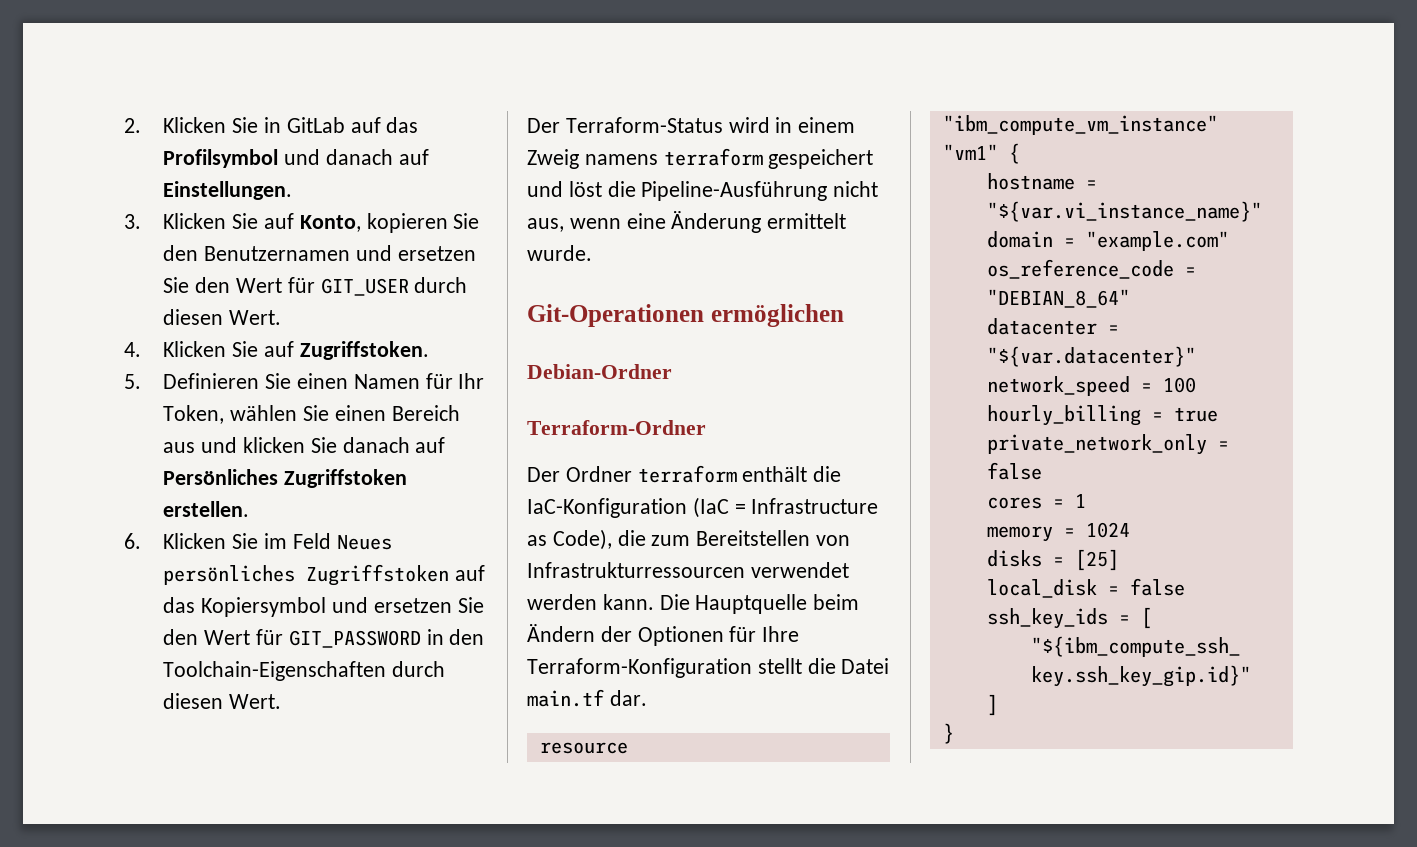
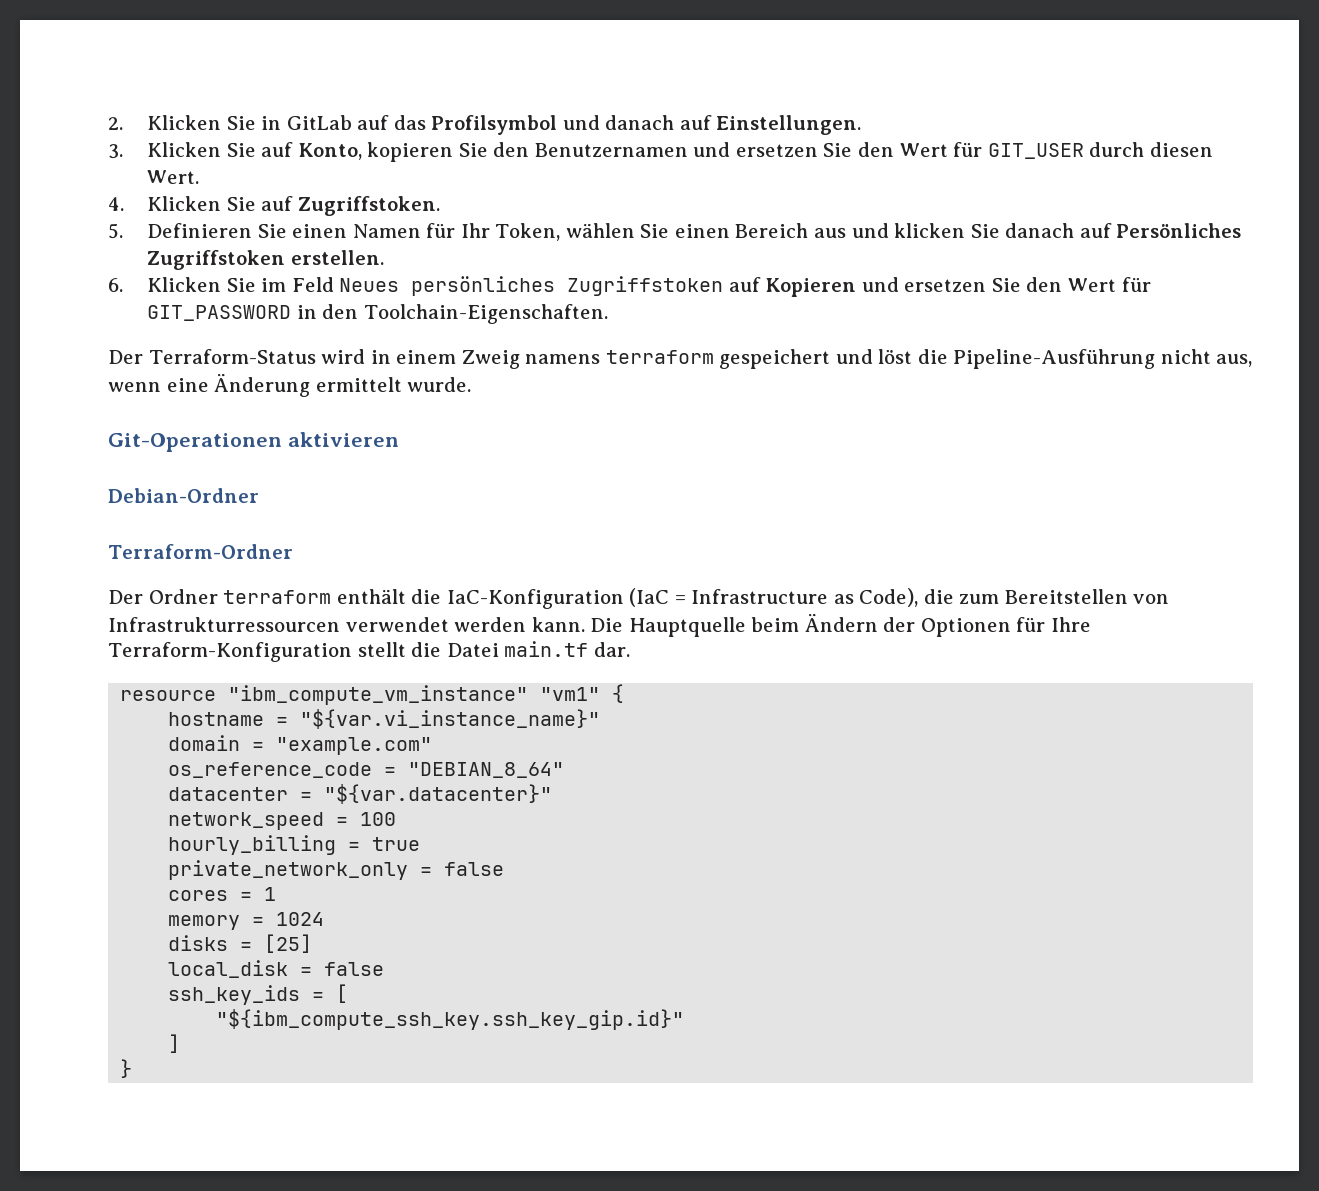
[163,597,327,617] das Kopiersymbol -> [765,278,857,297] Kopieren
[163,661,446,681] [163,693,282,709] Toolchain-Eigenschaften durch diesen Wert. -> [363,304,608,324] Toolchain-Eigenschaften.
[710,304,844,327] ermöglichen -> [287,432,399,447] aktivieren

